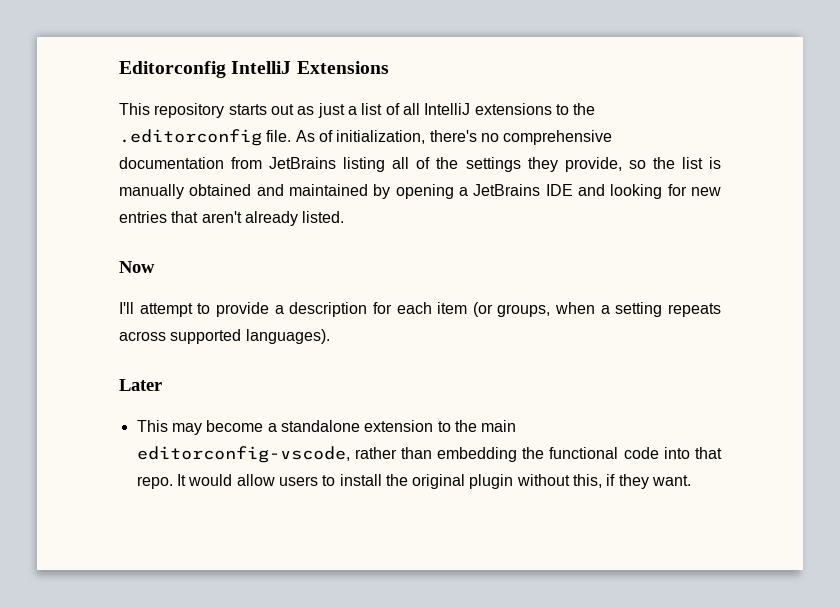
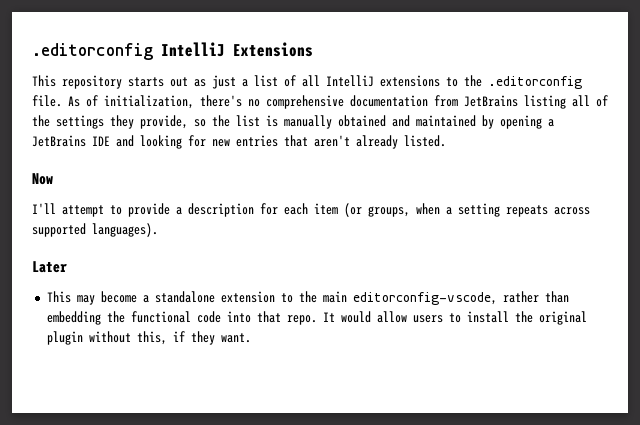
[119,61,226,78] Editorconfig -> [32,43,153,60] .editorconfig

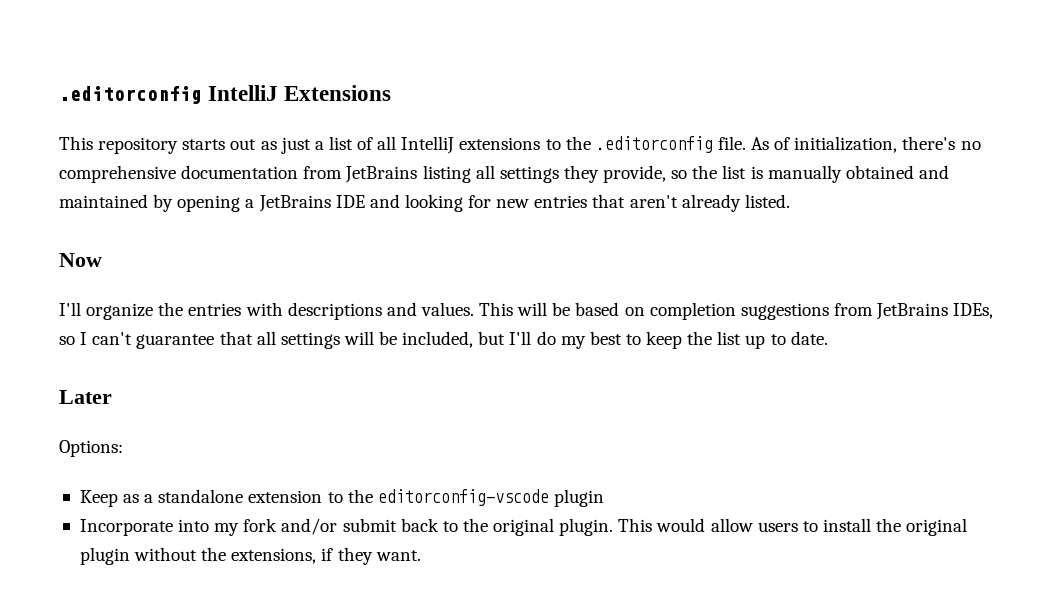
[596,95,608,107] [32,115,50,127] of the -> (495, 172) none
[62,203,590,217] [32,223,158,237] [32,261,67,273] [46,291,137,305] attempt to provide a description for each item (or groups, when a setting repeats across supported languages). // Later // This may become -> [86,302,994,320] [59,331,828,349] [59,390,112,404] [59,440,123,457] [79,490,140,507] organize the entries with descriptions and values. This will be based on completion suggestions from JetBrains IDEs, so I can't guarantee that all settings will be included, but I'll do my best to keep the list up to date. // Later // Options: // Keep as
[322,291,569,305] [46,311,335,325] main editorconfig-vscode, rather than embedding the functional code into that repo. It -> [377,489,604,507] [79,518,653,536] editorconfig-vscode plugin // Incorporate into my fork and/or submit back to the original plugin. This
[136,331,167,345] this, -> [201,547,317,564] the extensions,

